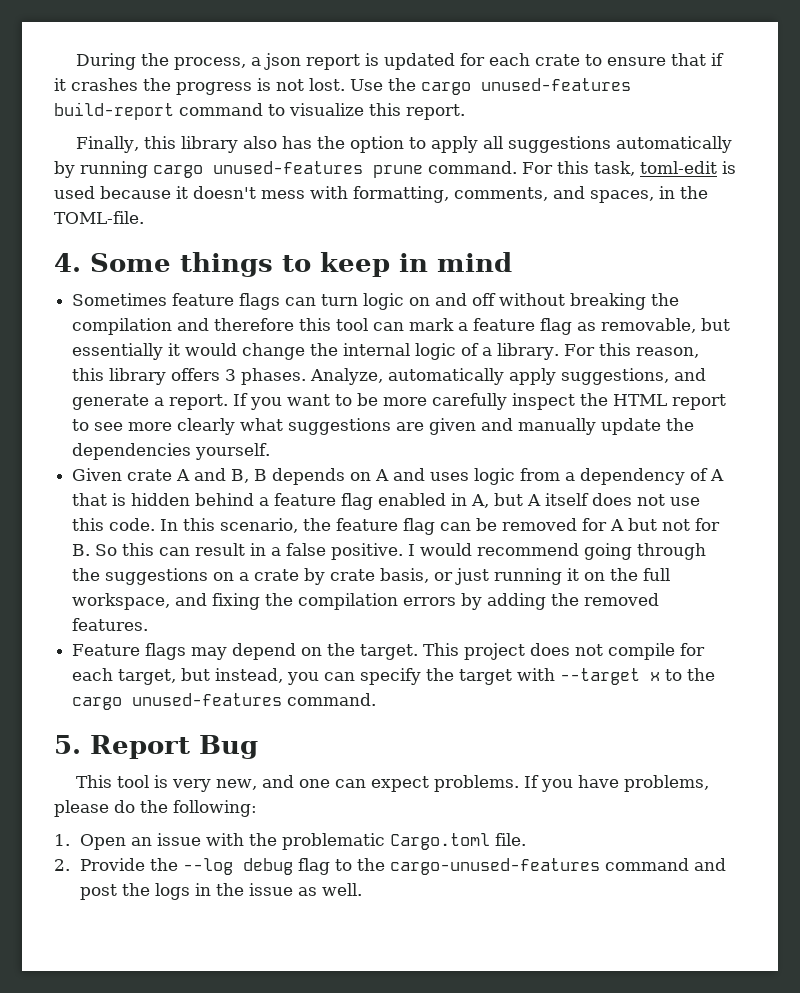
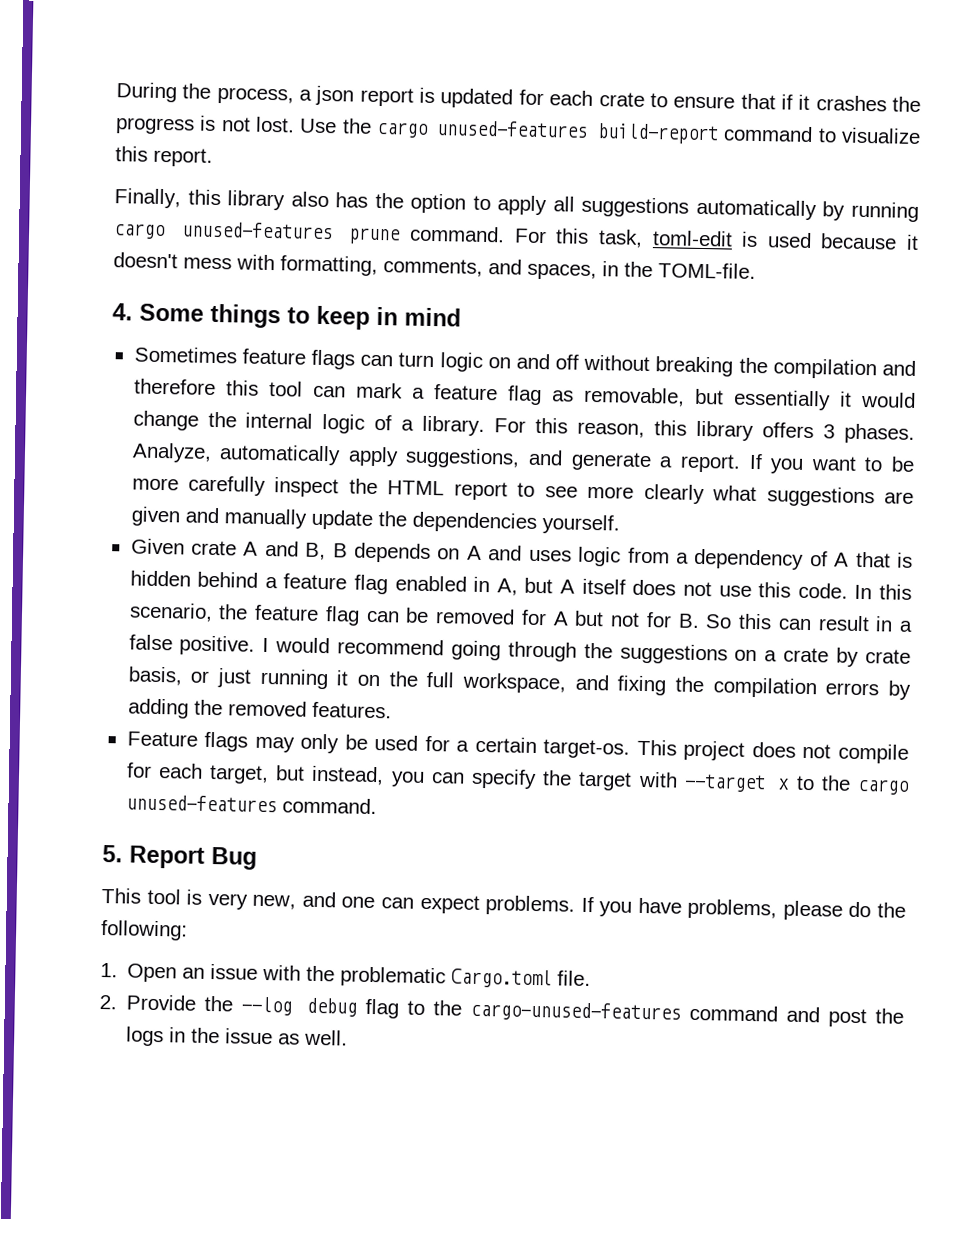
[232,643,419,660] depend on the target. -> [300,733,631,759] only be used for a certain target-os.

